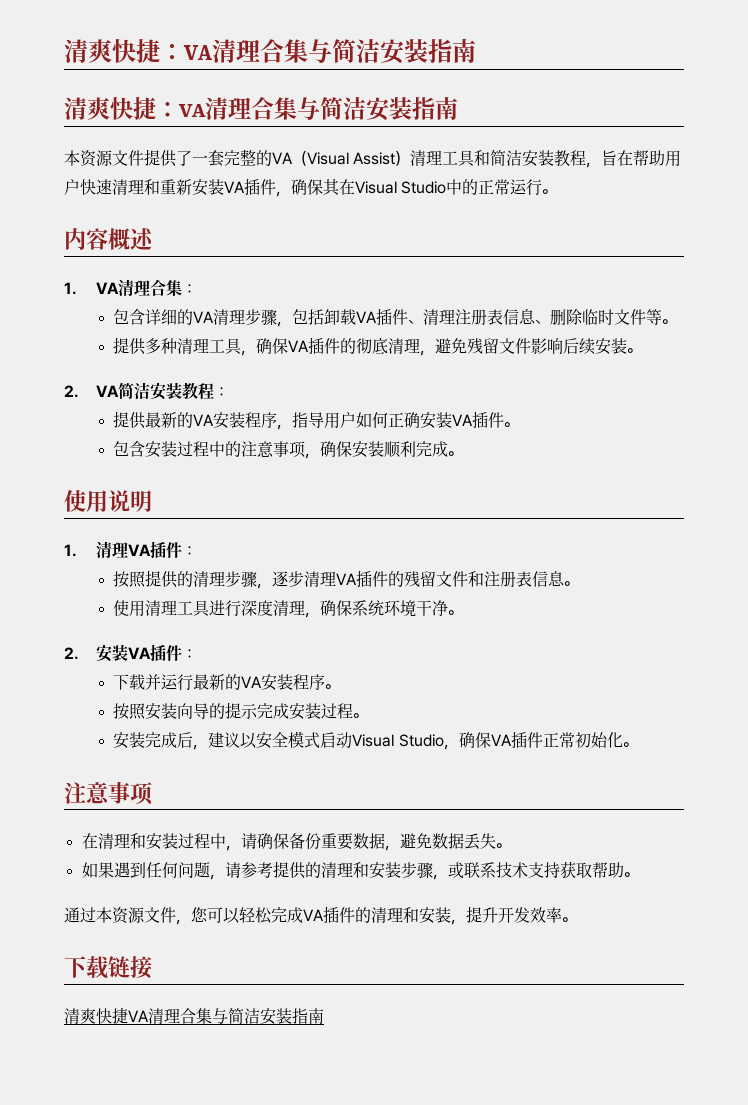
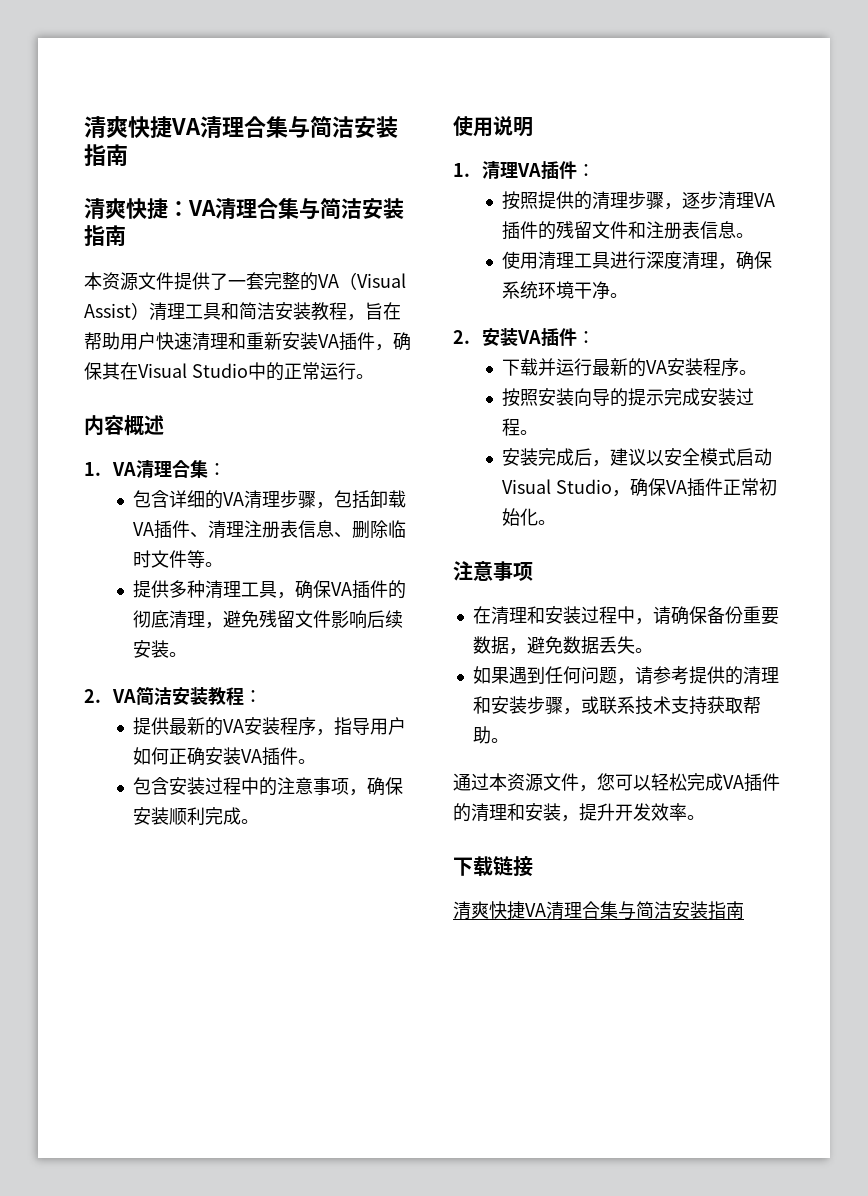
[64,39,184,63] 清爽快捷： -> [84,116,172,139] 清爽快捷

